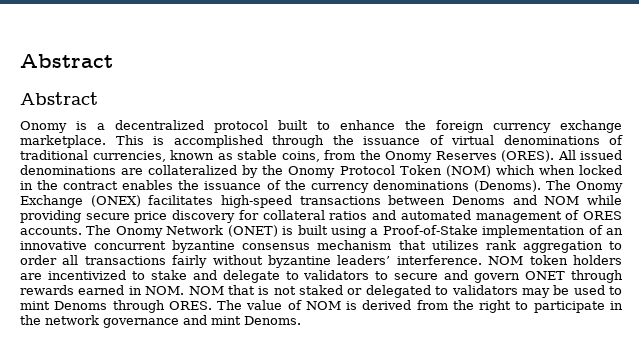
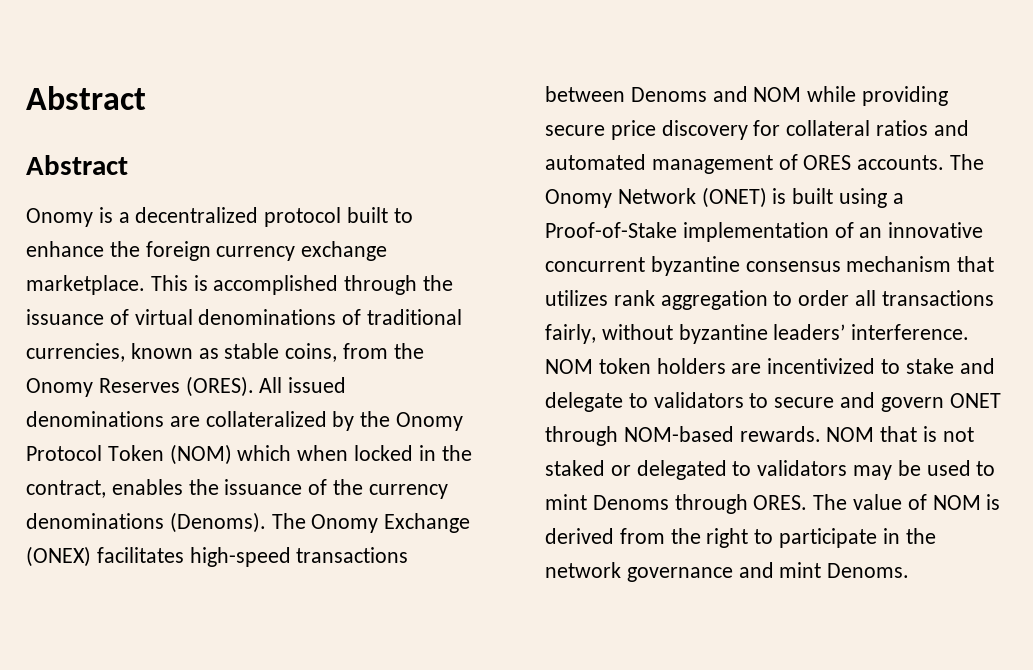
[63,181,119,190] contract -> [26,480,106,498] contract,
[172,255,208,268] fairly -> [545,324,596,344] fairly,
[20,285,185,295] rewards earned in NOM. -> [623,426,821,442] NOM-based rewards.

